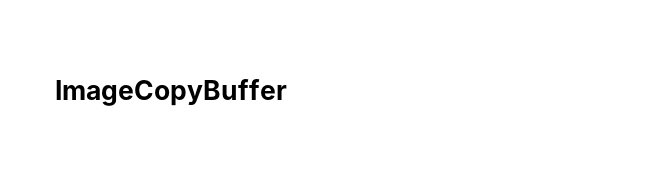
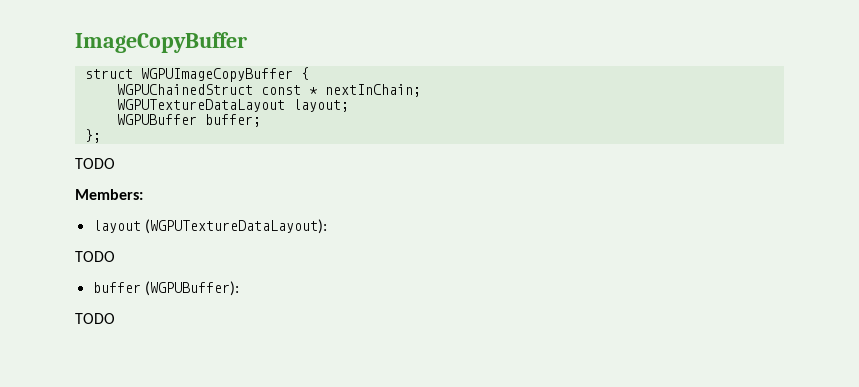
(287, 92) none -> [84,67,309,82] [116,84,421,97] [116,99,349,112] [116,114,261,127] [84,129,101,143] [75,158,115,169] [75,189,143,200] [92,219,327,234] [75,251,115,262] [92,281,239,296] [75,313,115,324] // struct WGPUImageCopyBuffer { // WGPUChainedStruct const * nextInChain; // WGPUTextureDataLayout layout; // WGPUBuffer buffer; // }; // TODO // Members: // layout (WGPUTextureDataLayout): // TODO // buffer (WGPUBuffer): // TODO

